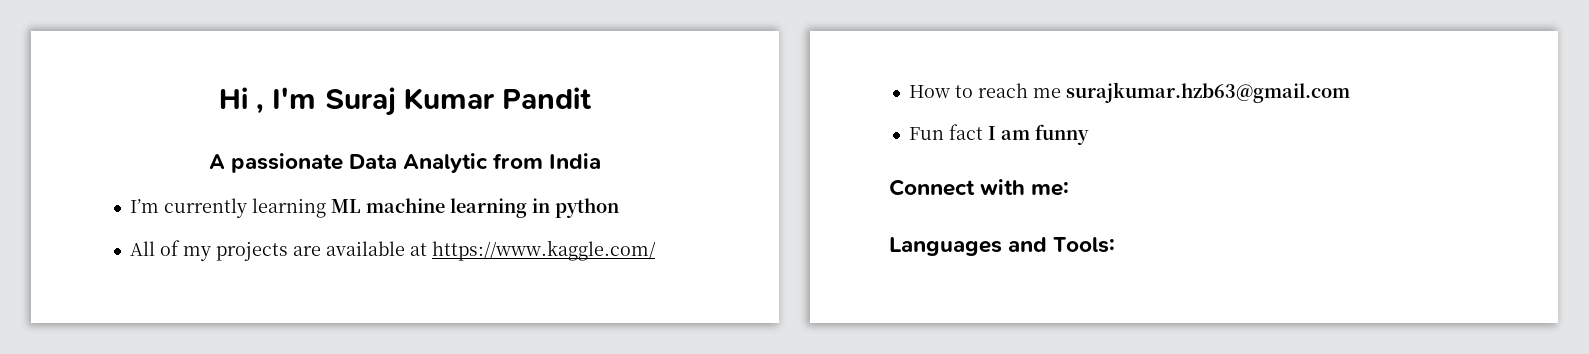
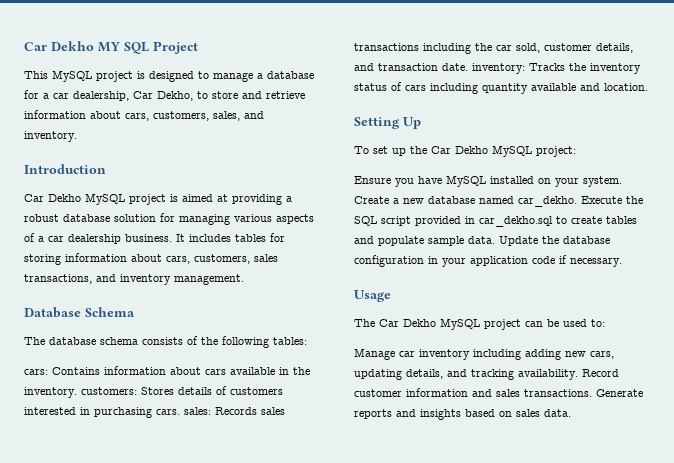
[219,87,592,116] [208,153,602,173] [129,198,619,218] [129,240,656,261] [908,82,1350,103] [908,124,1089,145] [889,179,1070,196] [889,237,1116,256] Hi , I'm Suraj Kumar Pandit // A passionate Data Analytic from India // I’m currently learning ML machine learning in python // All of my projects are available at https://www.kaggle.com/ // How to reach me surajkumar.hzb63@gmail.com // Fun fact I am funny // Connect with me: // Languages and Tools: -> [24,41,198,54] [24,70,314,82] [24,90,305,101] [24,110,264,121] [24,131,77,142] [24,164,106,174] [24,193,292,205] [24,213,314,225] [24,233,285,244] [24,253,278,265] [24,274,244,285] [24,307,135,318] [24,336,307,348] [24,366,310,375] [24,386,283,398] [24,407,285,418] [354,43,633,54] [354,63,641,74] [354,82,648,94] [354,117,421,129] [354,145,576,157] [354,175,622,187] [354,196,643,207] [354,216,637,227] [354,236,610,246] [354,255,622,267] [354,290,391,302] [354,318,605,330] [354,348,614,360] [354,369,619,380] [354,388,643,397] [354,409,571,420] Car Dekho MY SQL Project // This MySQL project is designed to manage a database for a car dealership, Car Dekho, to store and retrieve information about cars, customers, sales, and inventory. // Introduction // Car Dekho MySQL project is aimed at providing a robust database solution for managing various aspects of a car dealership business. It includes tables for storing information about cars, customers, sales transactions, and inventory management. // Database Schema // The database schema consists of the following tables: // cars: Contains information about cars available in the inventory. customers: Stores details of customers interested in purchasing cars. sales: Records sales transactions including the car sold, customer details, and transaction date. inventory: Tracks the inventory status of cars including quantity available and location. // Setting Up // To set up the Car Dekho MySQL project: // Ensure you have MySQL installed on your system. Create a new database named car_dekho. Execute the SQL script provided in car_dekho.sql to create tables and populate sample data. Update the database configuration in your application code if necessary. // Usage // The Car Dekho MySQL project can be used to: // Manage car inventory including adding new cars, updating details, and tracking availability. Record customer information and sales transactions. Generate reports and insights based on sales data.

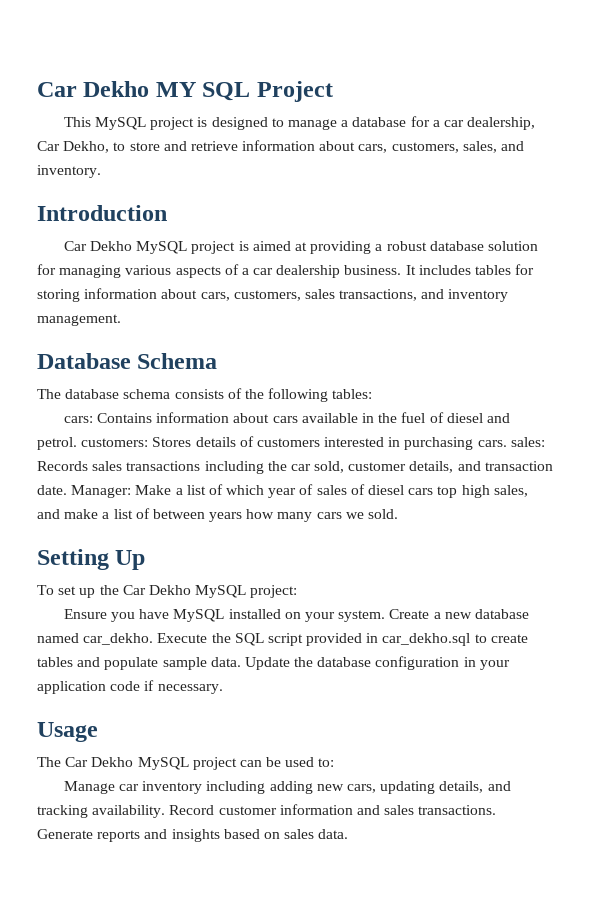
[24,387,77,398] inventory. -> [401,412,510,423] [37,437,77,450] fuel of diesel and petrol.
[472,63,641,74] [354,82,648,94] inventory: Tracks the inventory status of cars including quantity available and location. -> [71,484,528,498] [37,508,399,522] Manager: Make a list of which year of sales of diesel cars top high sales, and make a list of between years how many cars we sold.

